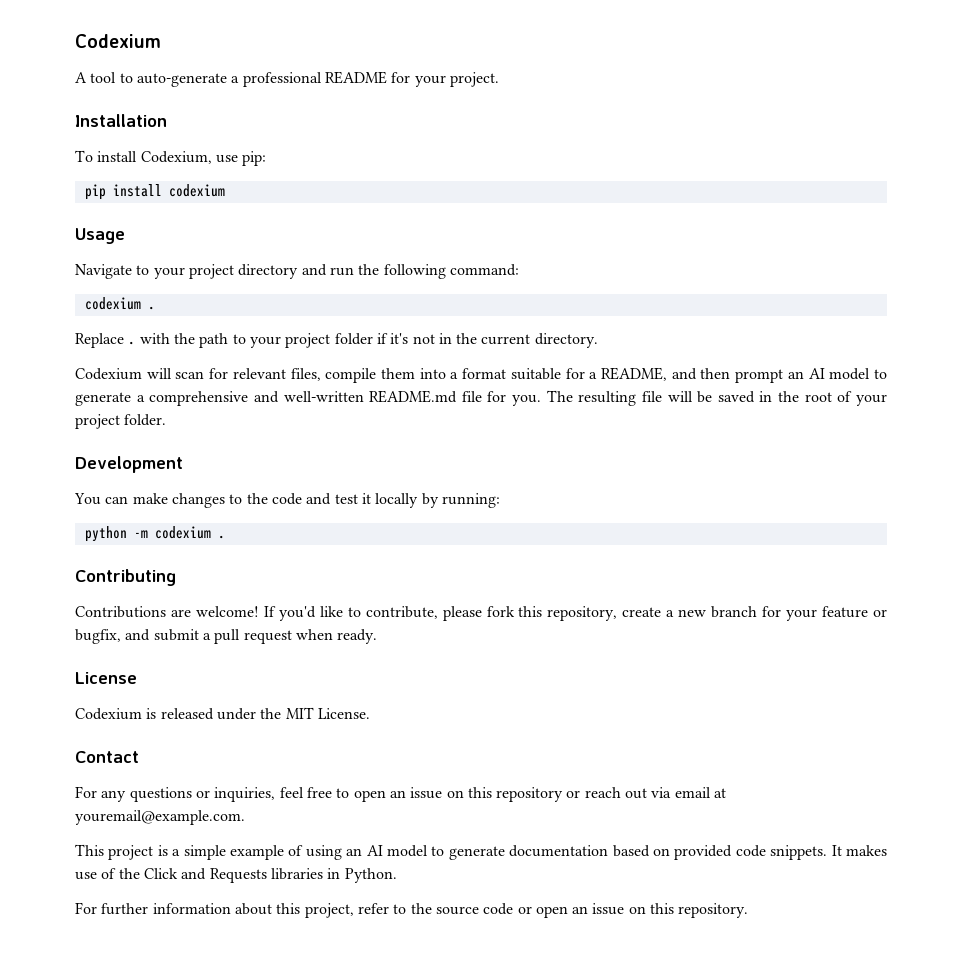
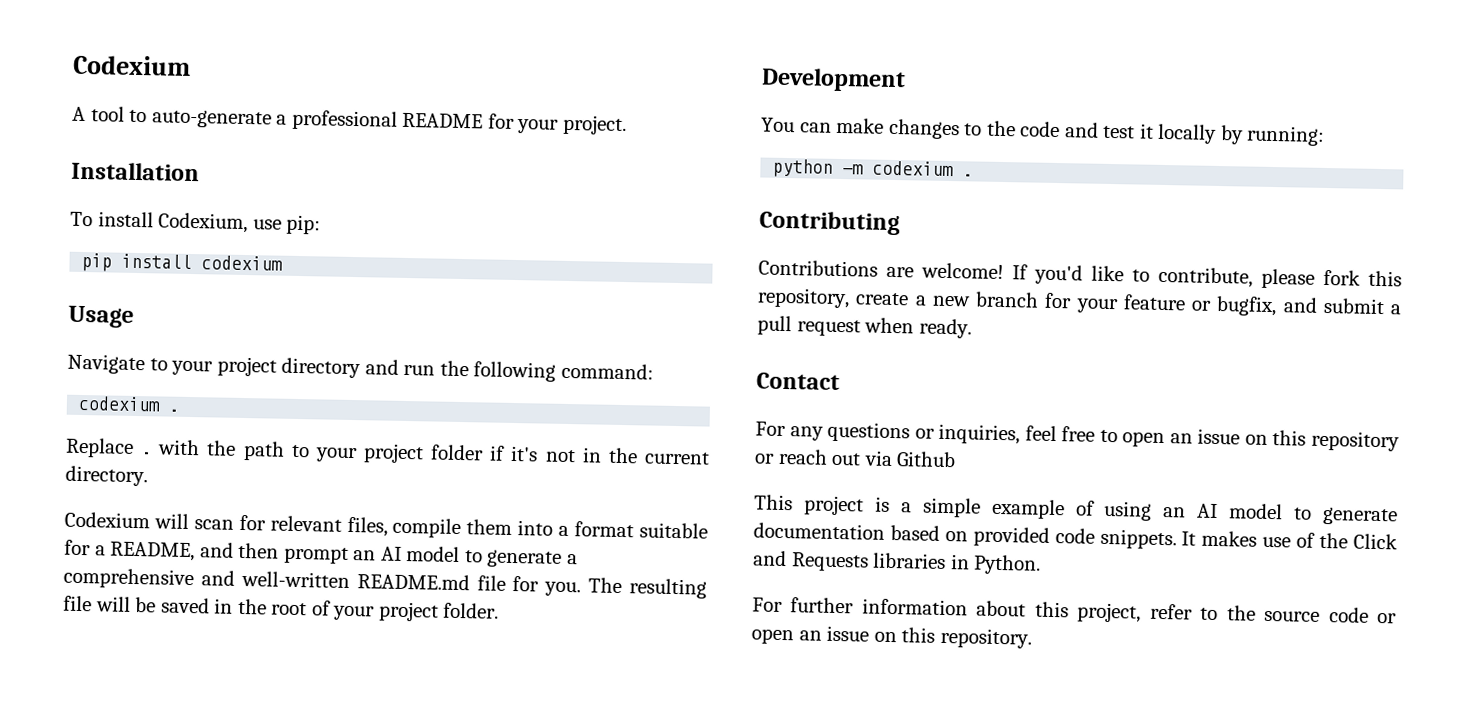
[75,672,137,684] [75,707,370,720] // License // Codexium is released under the MIT License. -> (972, 328) none
[674,787,727,798] [75,810,245,825] email at youremail@example.com. -> [896,451,957,468] Github

